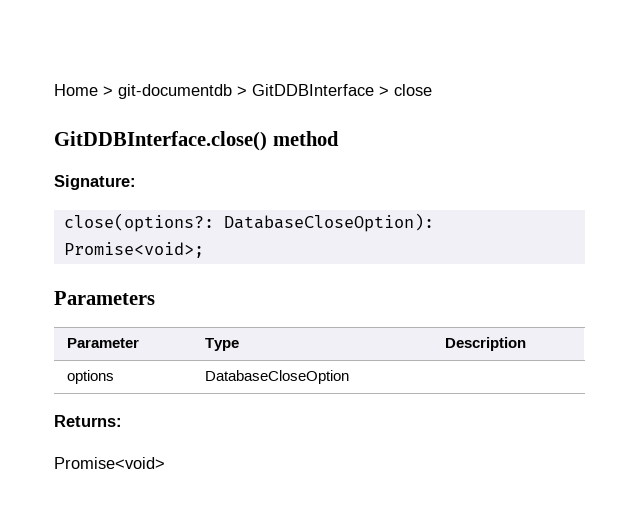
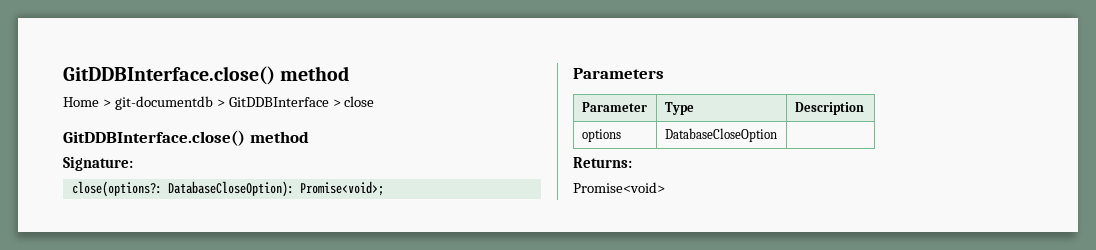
(54, 90) none -> [63,66,350,85] GitDDBInterface.close() method //

